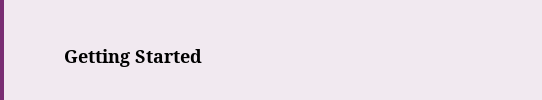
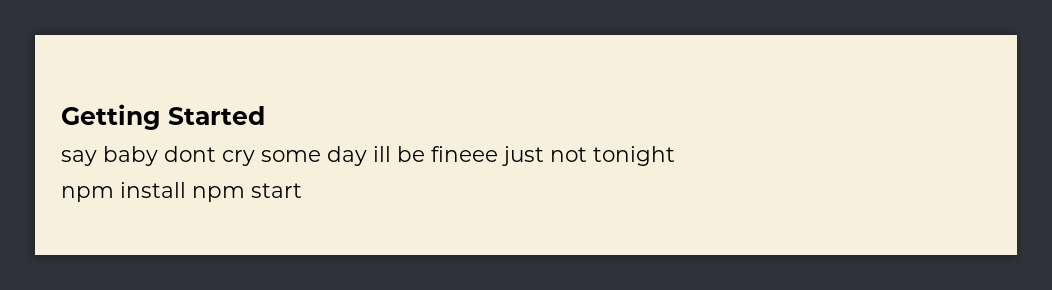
(202, 56) none -> [61,146,675,166] [61,182,302,202] // say baby dont cry some day ill be fineee just not tonight // npm install npm start

